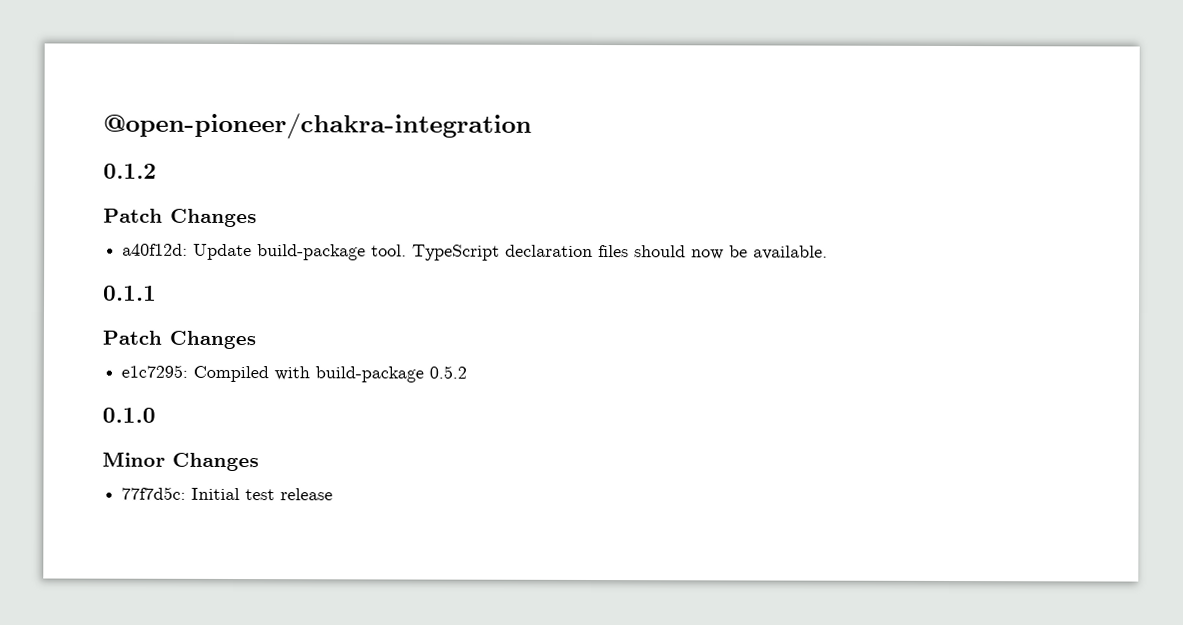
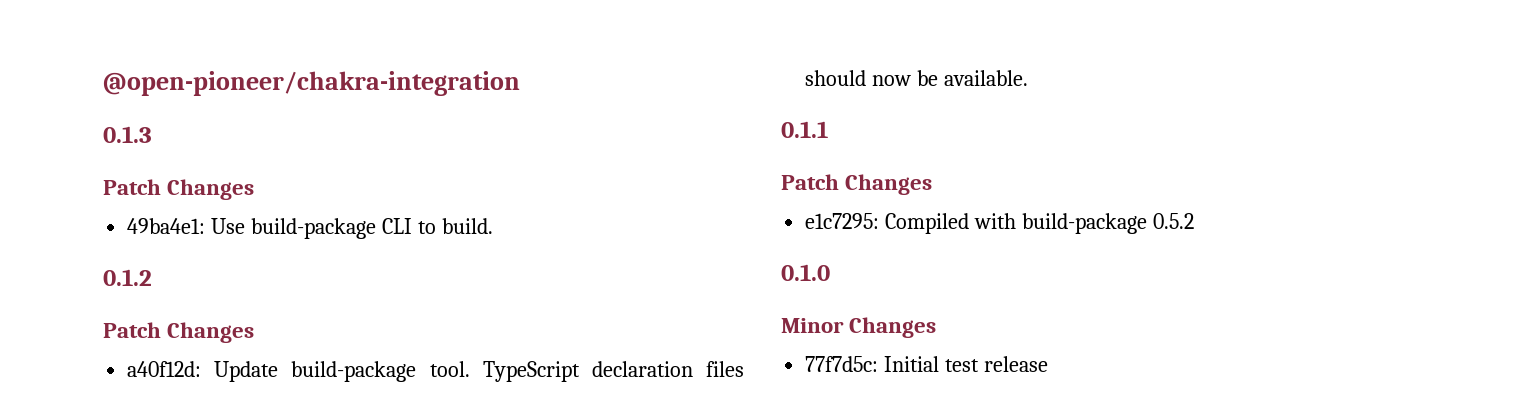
(532, 126) none -> [103,126,152,143] [103,179,255,200] [127,218,493,239] // 0.1.3 // Patch Changes // 49ba4e1: Use build-package CLI to build.

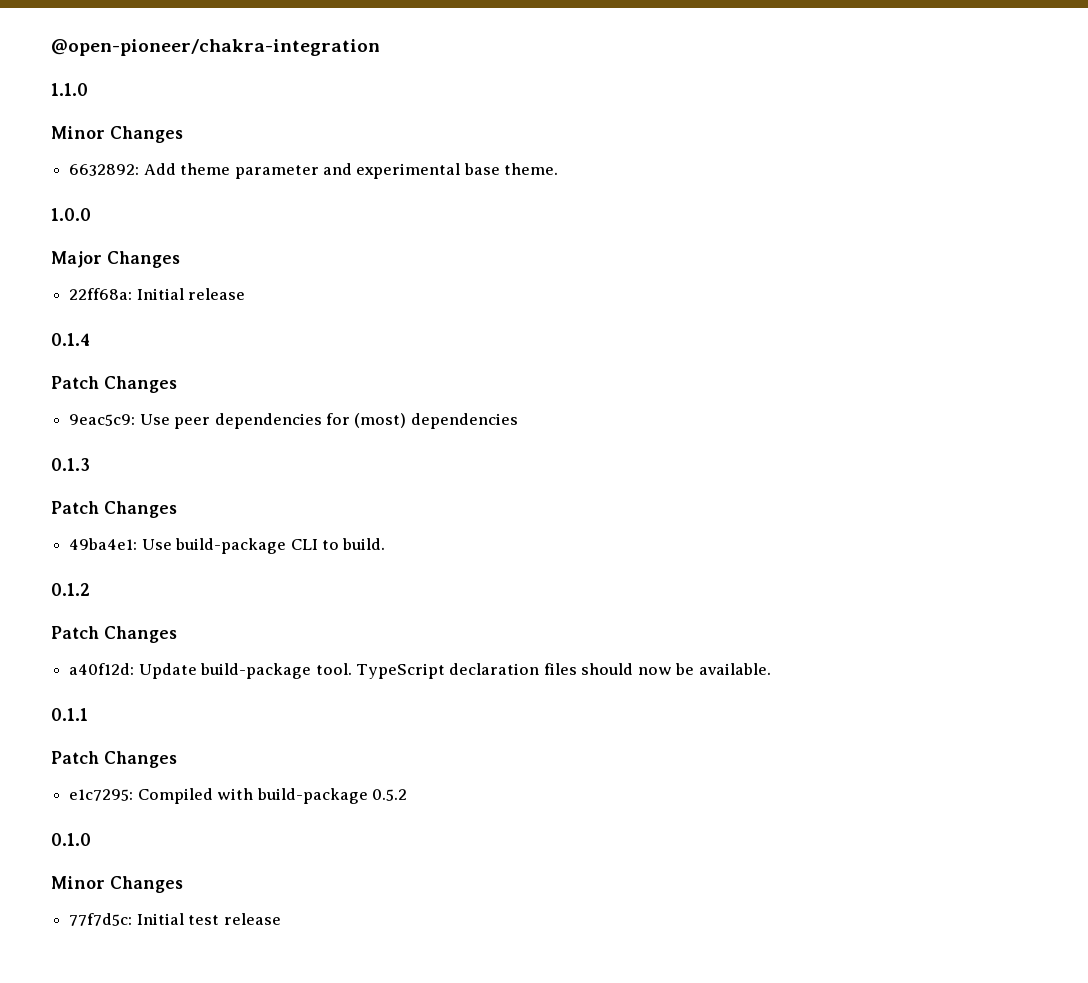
(520, 83) none -> [51,83,88,96] [51,126,183,143] [69,163,559,179] [51,208,91,221] [51,251,180,268] [69,288,246,300] [51,333,90,346] [51,376,177,393] [69,413,518,429] // 1.1.0 // Minor Changes // 6632892: Add theme parameter and experimental base theme. // 1.0.0 // Major Changes // 22ff68a: Initial release // 0.1.4 // Patch Changes // 9eac5c9: Use peer dependencies for (most) dependencies

